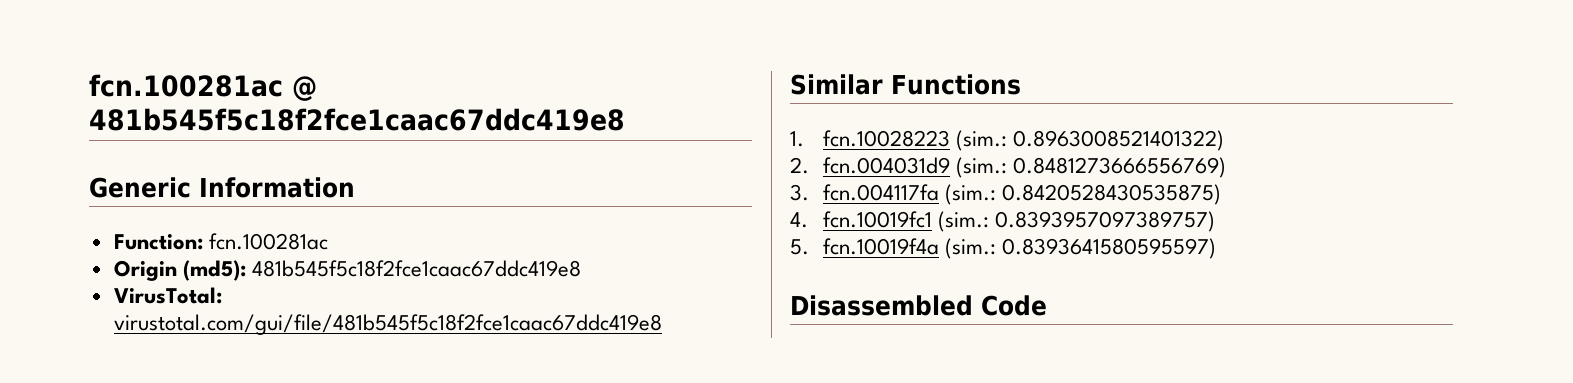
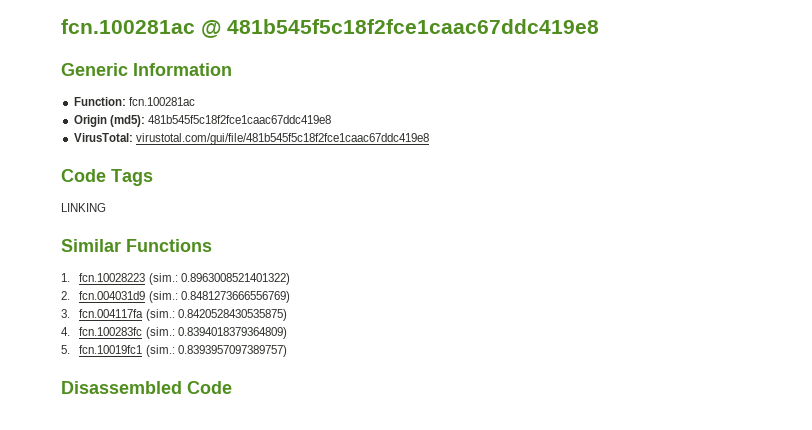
(662, 324) none -> [61,169,153,186] [61,203,106,212] // Code Tags // LINKING
(808, 220) none -> [79,327,287,339] [61,345,70,354] fcn.100283fc (sim.: 0.8394018379364809) // 5.
[790,238,1217,259] // 5. fcn.10019f4a (sim.: 0.8393641580595597) -> (287, 351) none

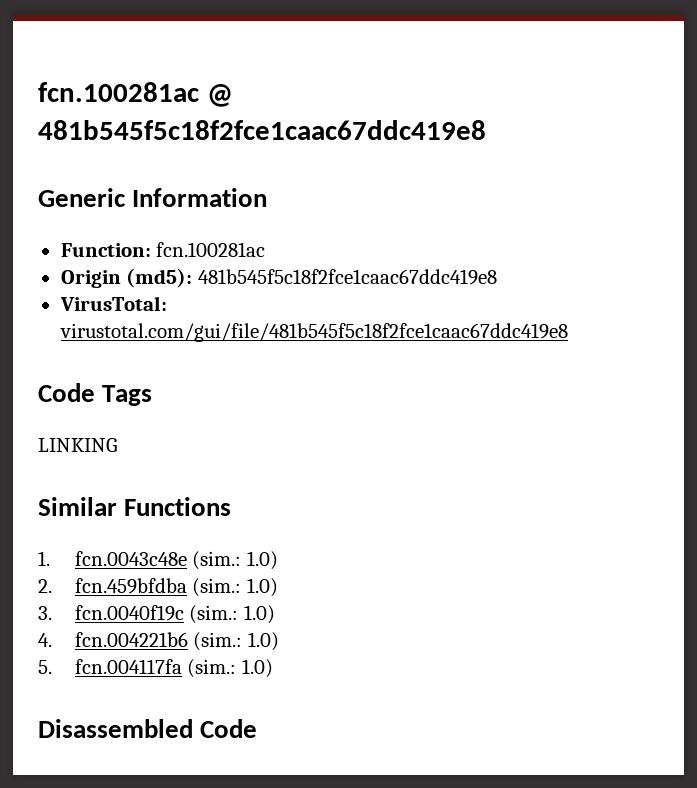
[79,273,290,285] [61,291,290,303] [61,309,287,321] [61,327,287,339] [61,345,287,357] fcn.10028223 (sim.: 0.8963008521401322) // 2. fcn.004031d9 (sim.: 0.8481273666556769) // 3. fcn.004117fa (sim.: 0.8420528430535875) // 4. fcn.100283fc (sim.: 0.8394018379364809) // 5. fcn.10019fc1 (sim.: 0.8393957097389757) -> [74,551,278,570] [38,578,278,597] [38,605,275,624] [38,632,279,651] [38,659,273,678] fcn.0043c48e (sim.: 1.0) // 2. fcn.459bfdba (sim.: 1.0) // 3. fcn.0040f19c (sim.: 1.0) // 4. fcn.004221b6 (sim.: 1.0) // 5. fcn.004117fa (sim.: 1.0)

